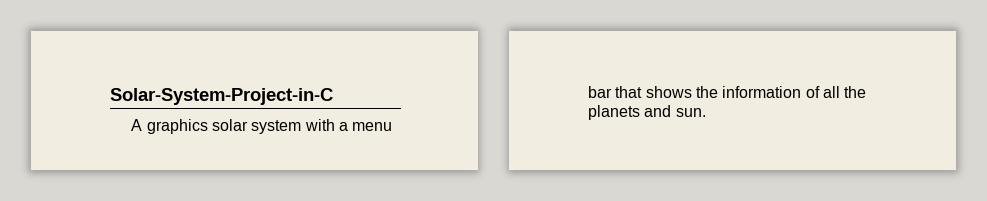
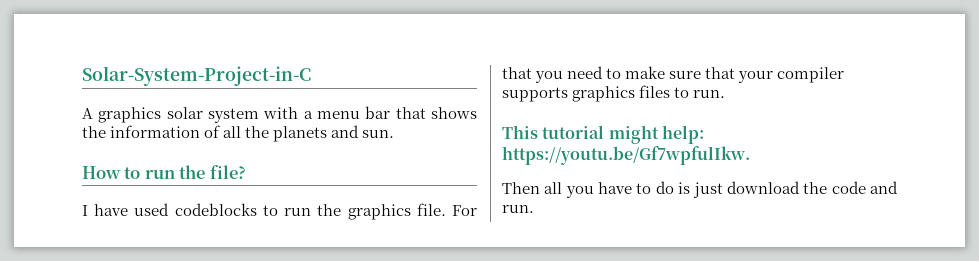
(706, 112) none -> [82,165,246,179] [82,203,478,220] [502,66,845,83] [502,85,726,102] [502,125,704,144] [502,146,750,165] [502,181,898,198] [502,205,534,213] // How to run the file? // I have used codeblocks to run the graphics file. For that you need to make sure that your compiler supports graphics files to run. // This tutorial might help: https://youtu.be/Gf7wpfulIkw. // Then all you have to do is just download the code and run.

